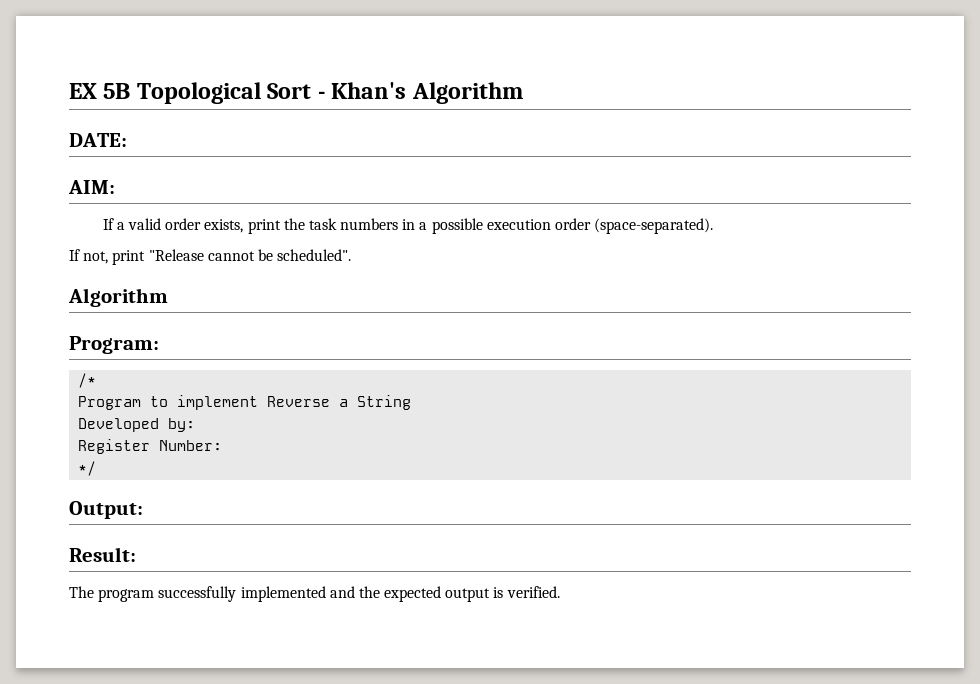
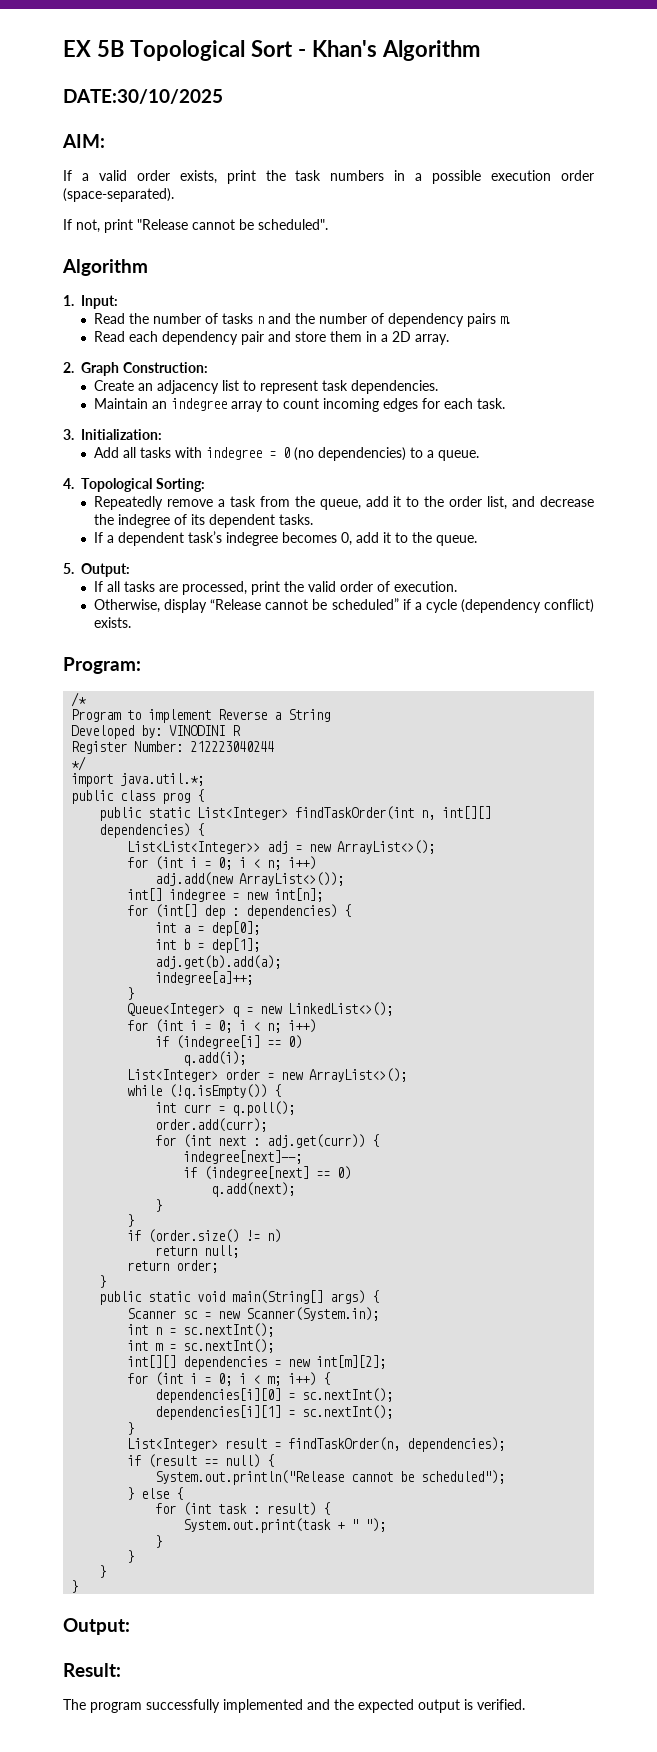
[69,133,127,147] DATE: -> [63,89,223,104] DATE:30/10/2025
(168, 297) none -> [63,295,118,309] [94,313,511,327] [94,331,450,345] [63,362,208,376] [94,380,439,394] [94,398,506,412] [63,429,162,440] [94,447,480,461] [63,478,205,492] [94,496,595,510] [94,514,314,528] [94,531,478,546] [63,563,130,577] [94,581,458,595] [94,598,595,613] [94,617,132,628] // 1. Input: // Read the number of tasks n and the number of dependency pairs m. // Read each dependency pair and store them in a 2D array. // 2. Graph Construction: // Create an adjacency list to represent task dependencies. // Maintain an indegree array to count incoming edges for each task. // 3. Initialization: // Add all tasks with indegree = 0 (no dependencies) to a queue. // 4. Topological Sorting: // Repeatedly remove a task from the queue, add it to the order list, and decrease the indegree of its dependent tasks. // If a dependent task’s indegree becomes 0, add it to the queue. // 5. Output: // If all tasks are processed, print the valid order of execution. // Otherwise, display “Release cannot be scheduled” if a cycle (dependency conflict) exists.
(196, 425) none -> [169,725,242,736] VINODINI R
(223, 445) none -> [190,741,275,752] 212223040244
(97, 468) none -> [71,773,205,787] [71,789,205,804] [99,806,492,821] [99,823,205,838] [127,840,436,854] [127,856,317,870] [155,872,345,886] [127,888,324,902] [127,904,352,919] [155,921,261,936] [155,938,261,953] [155,955,282,969] [155,971,254,985] [127,987,135,1000] [127,1002,394,1017] [127,1019,317,1033] [155,1035,303,1049] [183,1051,247,1066] [127,1068,408,1082] [127,1084,282,1099] [155,1101,296,1116] [155,1118,268,1132] [155,1134,380,1148] [183,1150,303,1164] [183,1166,352,1180] [211,1182,296,1197] [155,1199,163,1212] [127,1214,135,1227] [127,1229,282,1243] [155,1245,240,1258] [127,1260,219,1273] [99,1275,107,1288] [99,1290,380,1305] [127,1307,380,1321] [127,1323,275,1337] [127,1339,275,1353] [127,1355,387,1370] [127,1372,331,1386] [155,1388,394,1403] [155,1405,394,1420] [127,1422,135,1435] [127,1437,506,1452] [127,1454,275,1468] [155,1470,506,1485] [127,1487,184,1500] [155,1502,331,1516] [183,1518,387,1533] [155,1535,163,1548] [127,1550,135,1563] [99,1565,107,1578] [71,1580,79,1593] // import java.util.*; // public class prog { // public static List<Integer> findTaskOrder(int n, int[][] dependencies) { // List<List<Integer>> adj = new ArrayList<>(); // for (int i = 0; i < n; i++) // adj.add(new ArrayList<>()); // int[] indegree = new int[n]; // for (int[] dep : dependencies) { // int a = dep[0]; // int b = dep[1]; // adj.get(b).add(a); // indegree[a]++; // } // Queue<Integer> q = new LinkedList<>(); // for (int i = 0; i < n; i++) // if (indegree[i] == 0) // q.add(i); // List<Integer> order = new ArrayList<>(); // while (!q.isEmpty()) { // int curr = q.poll(); // order.add(curr); // for (int next : adj.get(curr)) { // indegree[next]--; // if (indegree[next] == 0) // q.add(next); // } // } // if (order.size() != n) // return null; // return order; // } // public static void main(String[] args) { // Scanner sc = new Scanner(System.in); // int n = sc.nextInt(); // int m = sc.nextInt(); // int[][] dependencies = new int[m][2]; // for (int i = 0; i < m; i++) { // dependencies[i][0] = sc.nextInt(); // dependencies[i][1] = sc.nextInt(); // } // List<Integer> result = findTaskOrder(n, dependencies); // if (result == null) { // System.out.println("Release cannot be scheduled"); // } else { // for (int task : result) { // System.out.print(task + " "); // } // } // } // }

